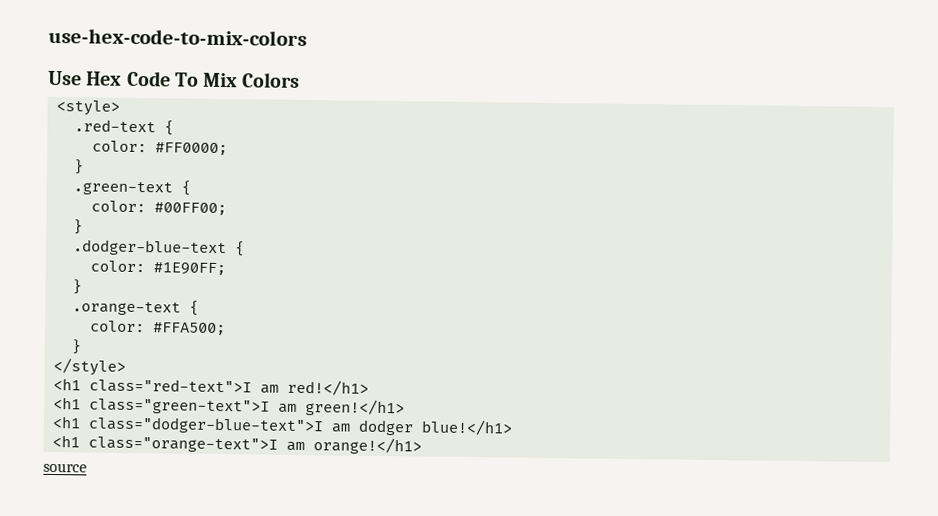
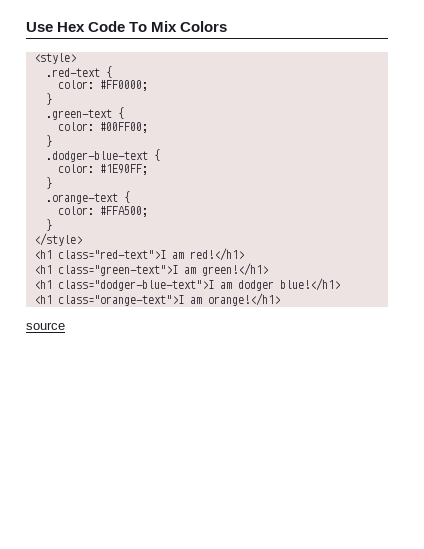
[48,27,307,47] use-hex-code-to-mix-colors // -> (26, 27) none

